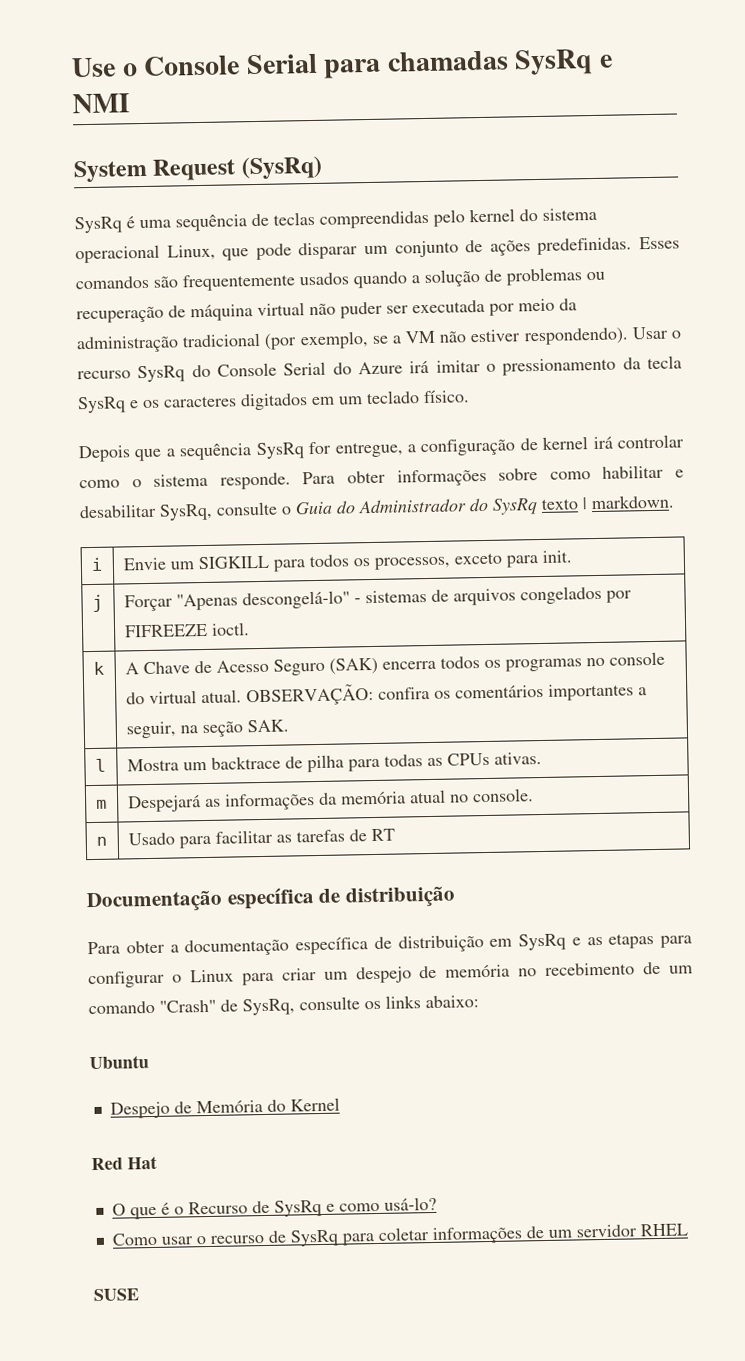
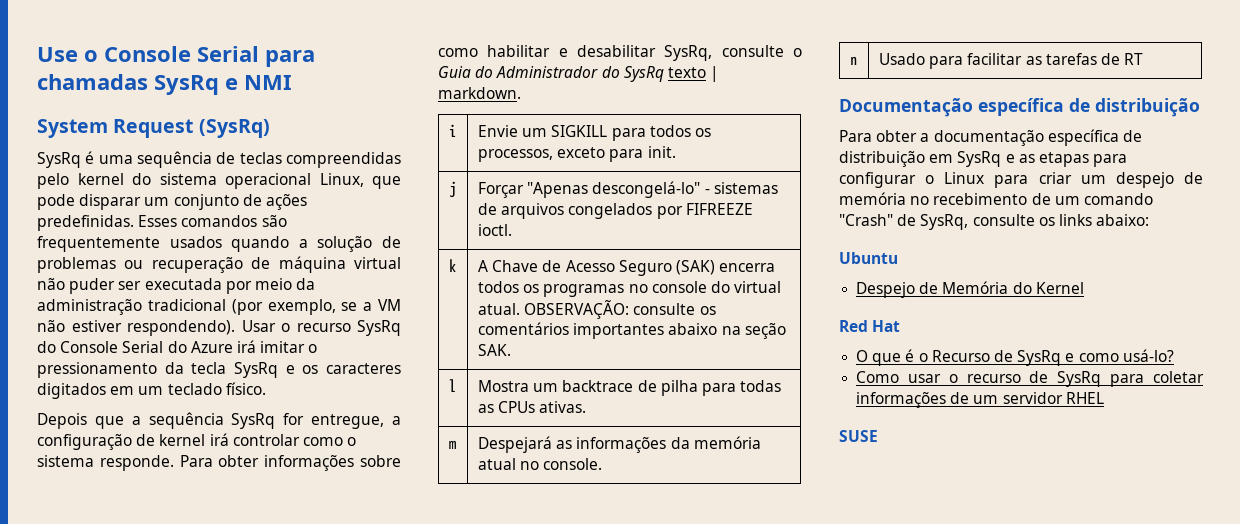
[377,686,430,700] confira -> [633,303,696,315] consulte
[637,687,647,696] [125,721,176,739] a seguir, -> [668,323,718,335] abaixo

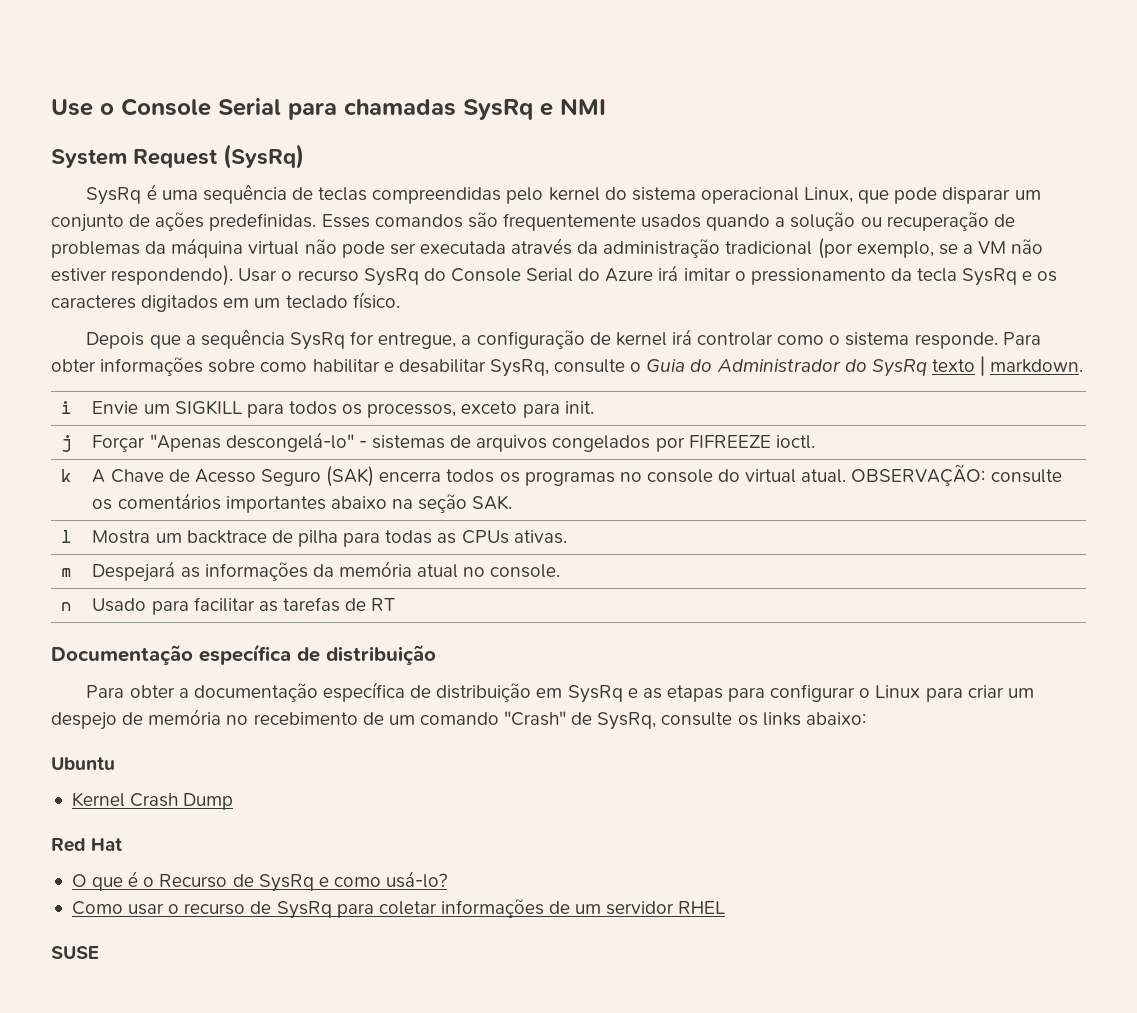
[382,236,402,248] [37,257,116,273] de problemas -> (856, 221) none
(271, 263) none -> [51,241,167,258] problemas da
[69,278,116,294] puder -> [341,241,385,258] pode
[225,278,292,294] por meio -> [511,238,573,255] através
[856,281,1032,298] Despejo de Memória do -> (115, 763) none
(1084, 288) none -> [130,793,234,810] Crash Dump

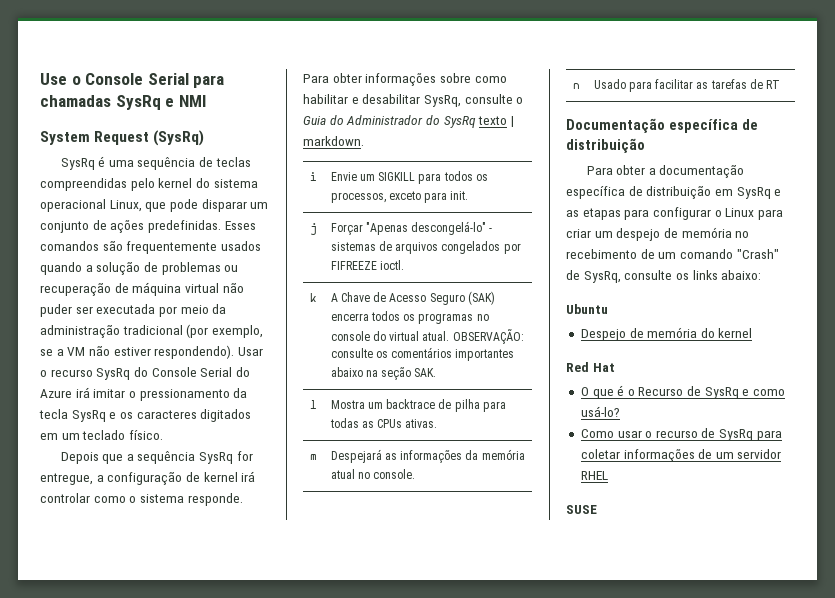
(856, 221) none -> [143,262,221,275] de problemas
[51,241,167,258] problemas da -> (129, 288) none
[341,241,385,258] pode -> [40,304,72,317] puder
[511,238,573,255] através -> [158,305,209,317] por meio
[71,792,234,810] Kernel Crash Dump -> [580,327,753,341] Despejo de memória do kernel

